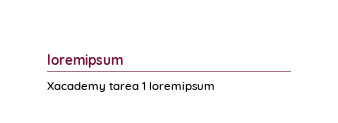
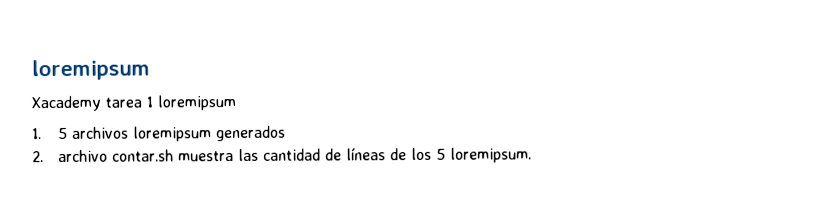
(216, 87) none -> [32,125,287,142] [32,147,533,163] // 1. 5 archivos loremipsum generados // 2. archivo contar.sh muestra las cantidad de líneas de los 5 loremipsum.

